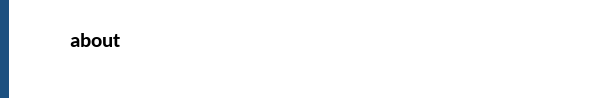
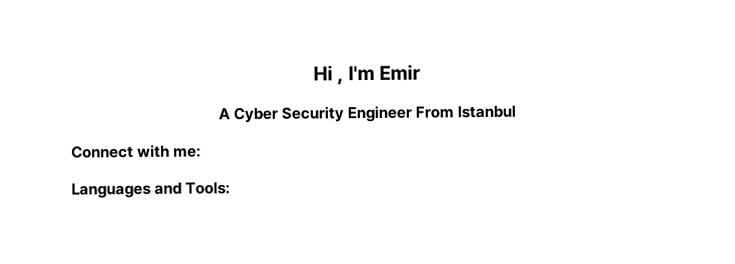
[70,33,120,47] about -> [312,64,422,86] [217,105,517,124] [71,144,202,159] [71,182,231,199] Hi , I'm Emir // A Cyber Security Engineer From Istanbul // Connect with me: // Languages and Tools:

